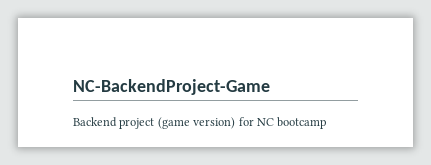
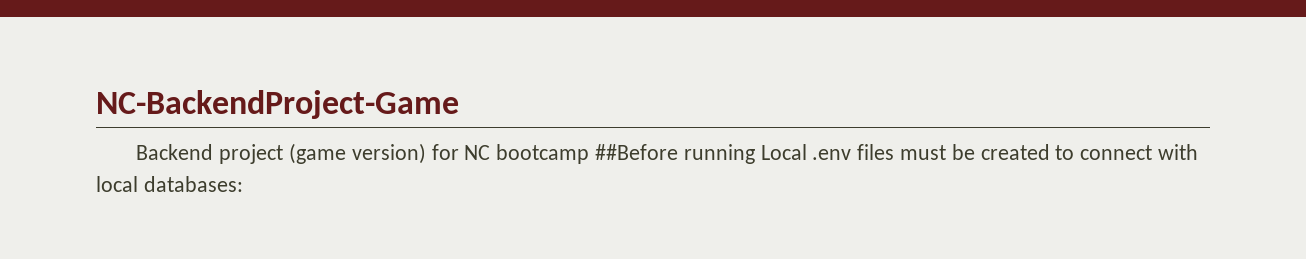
(327, 123) none -> [594,144,1199,164] [96,176,243,192] ##Before running Local .env files must be created to connect with local databases:

